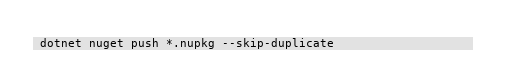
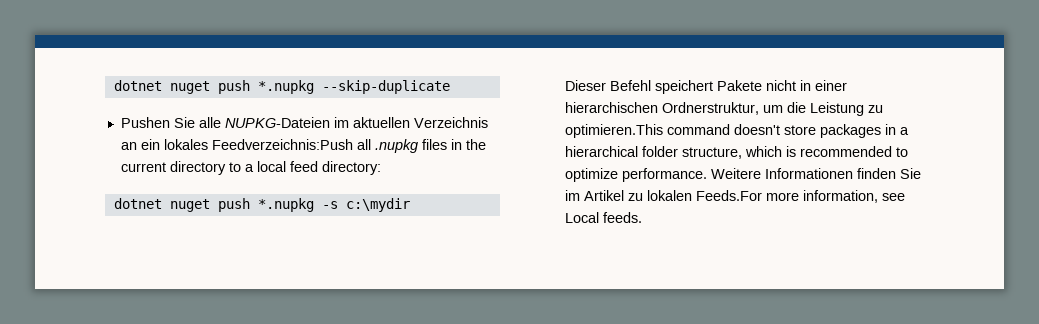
(334, 43) none -> [120,117,488,128] [120,139,486,153] [120,161,381,175] [113,198,410,212] [565,80,848,94] [565,102,884,116] [565,124,910,138] [565,146,909,159] [565,168,922,182] [565,190,906,203] [565,212,643,223] // Pushen Sie alle NUPKG-Dateien im aktuellen Verzeichnis an ein lokales Feedverzeichnis:Push all .nupkg files in the current directory to a local feed directory: // dotnet nuget push *.nupkg -s c:\mydir // Dieser Befehl speichert Pakete nicht in einer hierarchischen Ordnerstruktur, um die Leistung zu optimieren.This command doesn't store packages in a hierarchical folder structure, which is recommended to optimize performance. Weitere Informationen finden Sie im Artikel zu lokalen Feeds.For more information, see Local feeds.

